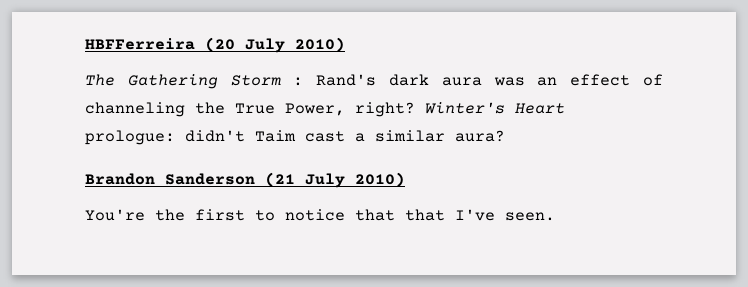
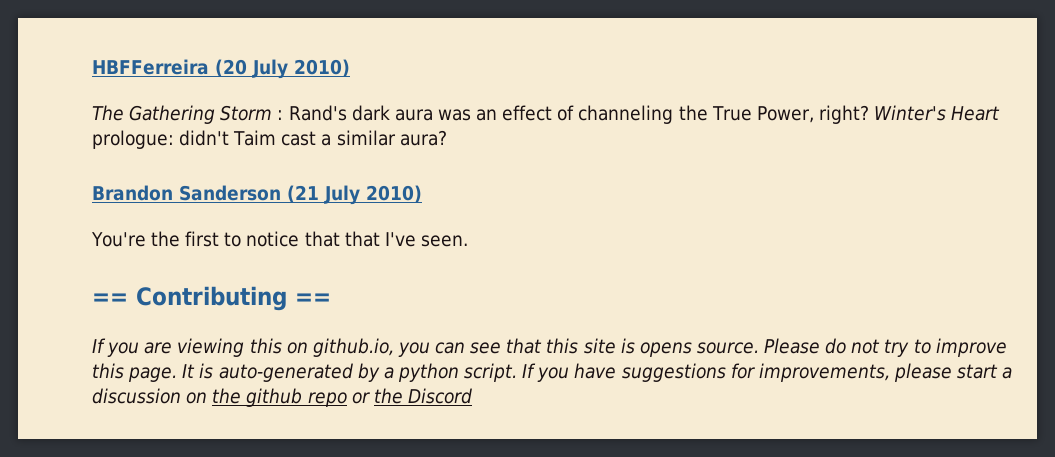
(555, 216) none -> [92,286,331,311] [92,338,1007,357] [92,363,1013,382] [92,388,472,407] // == Contributing == // If you are viewing this on github.io, you can see that this site is opens source. Please do not try to improve this page. It is auto-generated by a python script. If you have suggestions for improvements, please start a discussion on the github repo or the Discord

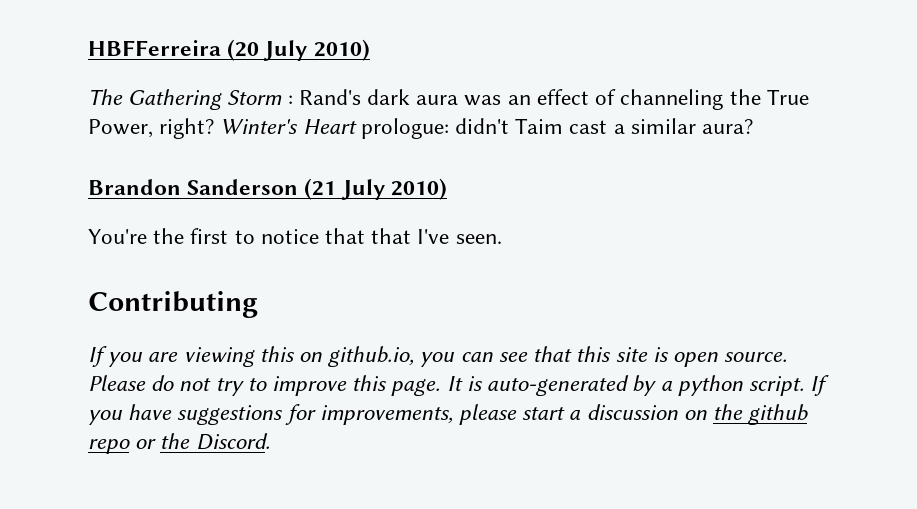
[92,293,128,305] == -> (502, 239) none
[295,293,331,305] == -> (258, 304) none
[639,342,692,357] opens -> [672,352,718,367] open
[407,388,472,404] Discord -> [195,433,270,450] Discord.

